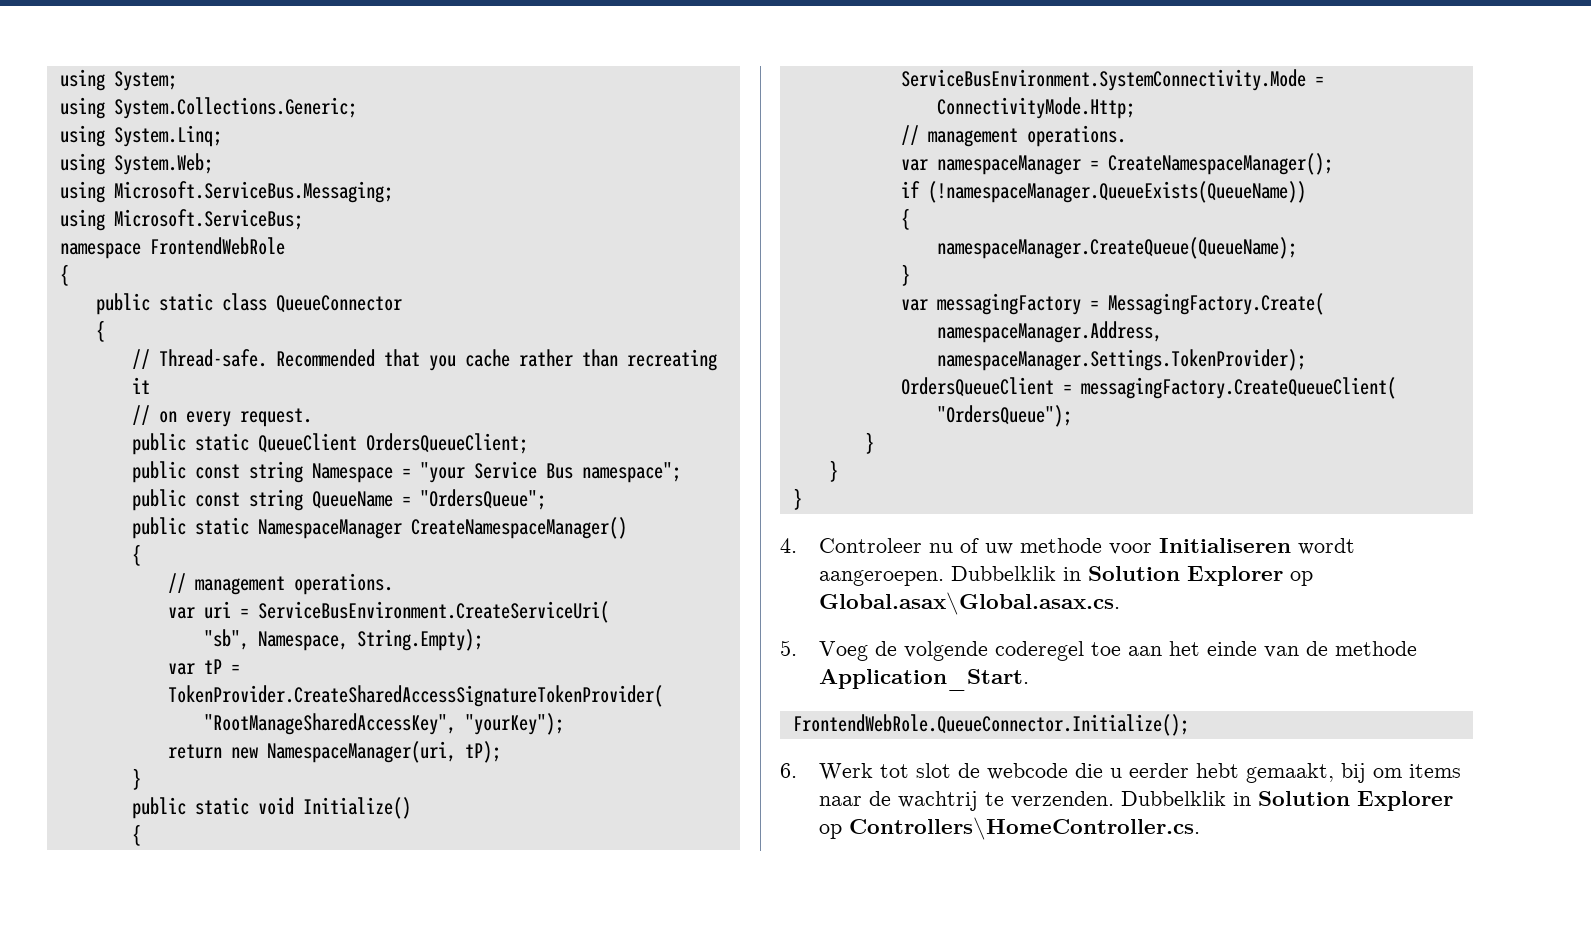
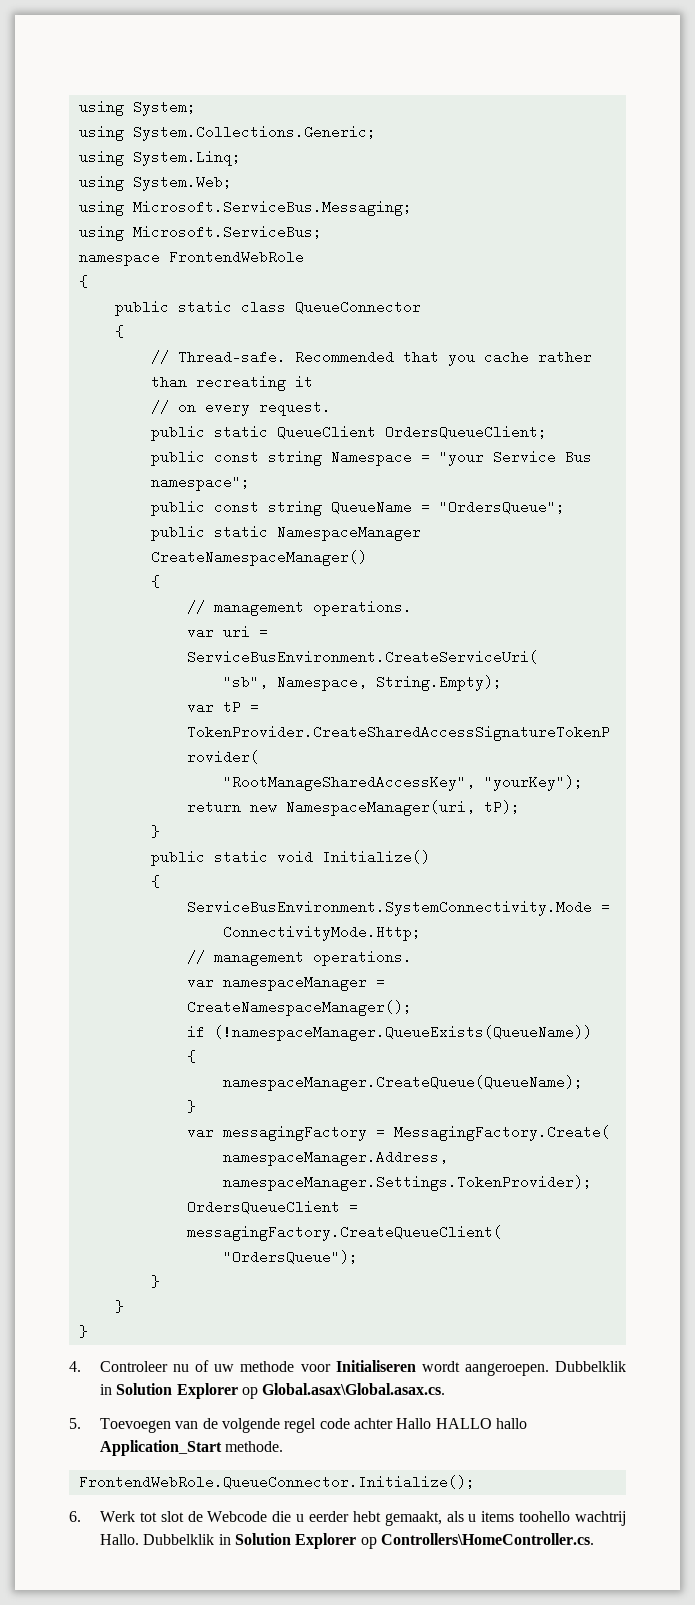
[818,641,1417,661] [818,669,1029,691] Voeg de volgende coderegel toe aan het einde van de methode Application_Start. -> [100,1418,527,1433] [100,1440,284,1456] Toevoegen van de volgende regel code achter Hallo HALLO hallo Application_Start methode.
[986,763,1068,780] webcode -> [207,1511,268,1522] Webcode
[1340,763,1461,783] [818,791,1114,811] bij om items naar de wachtrij te verzenden. -> [446,1511,626,1526] [100,1534,140,1545] als u items toohello wachtrij Hallo.

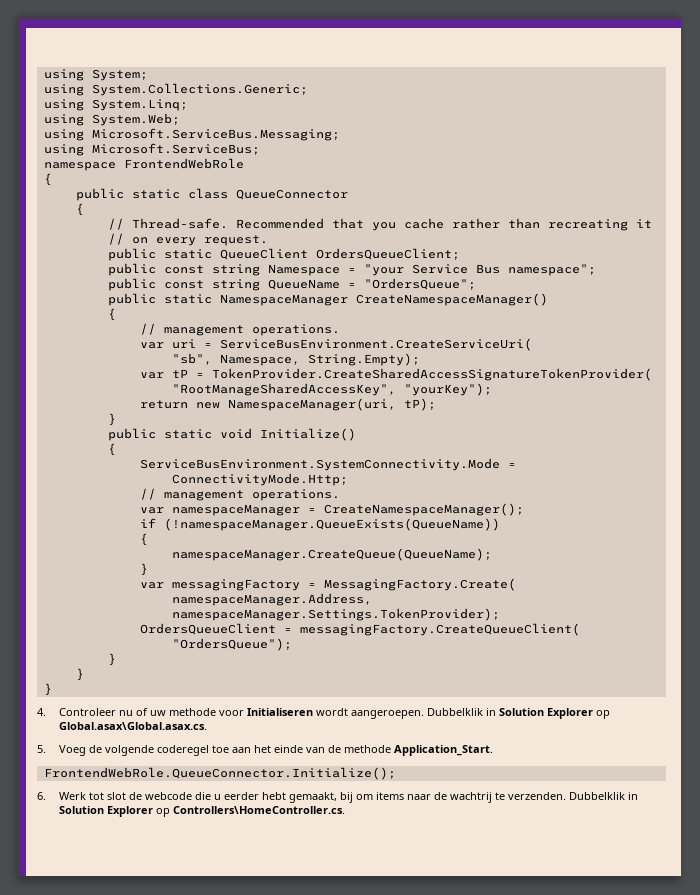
[100,1418,527,1433] [100,1440,284,1456] Toevoegen van de volgende regel code achter Hallo HALLO hallo Application_Start methode. -> [58,745,493,756] Voeg de volgende coderegel toe aan het einde van de methode Application_Start.
[207,1511,268,1522] Webcode -> [144,792,192,800] webcode
[446,1511,626,1526] [100,1534,140,1545] als u items toohello wachtrij Hallo. -> [339,792,566,803] bij om items naar de wachtrij te verzenden.

